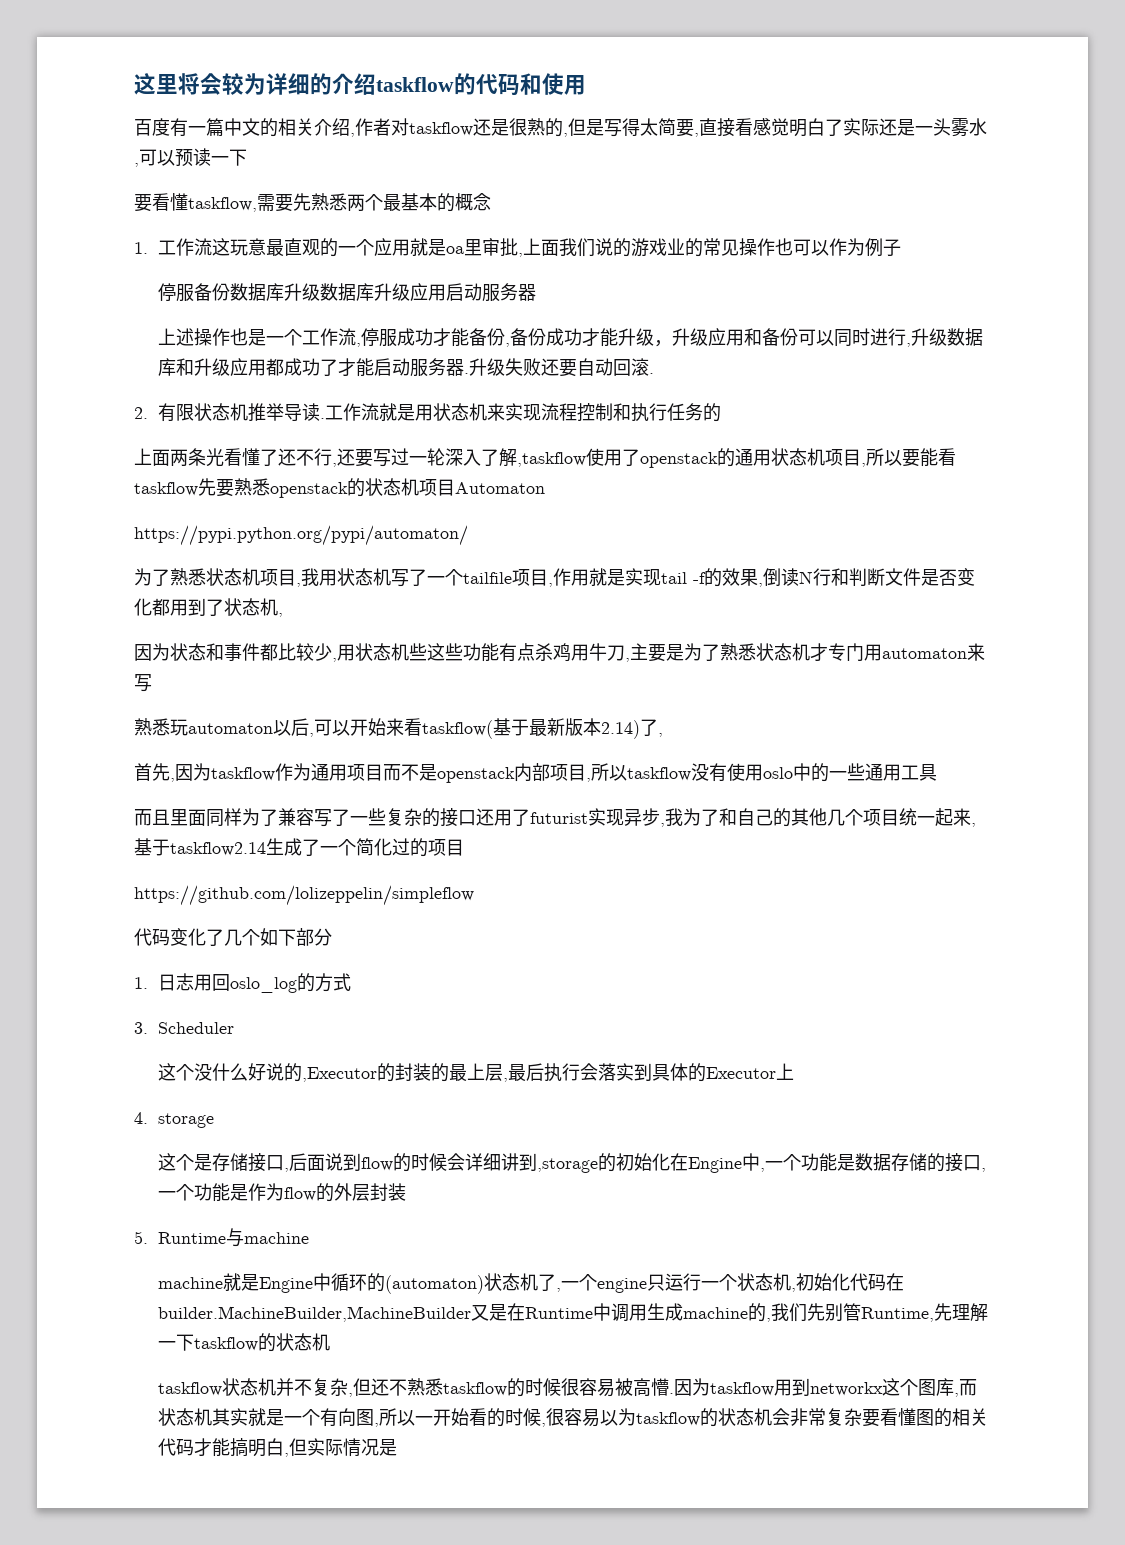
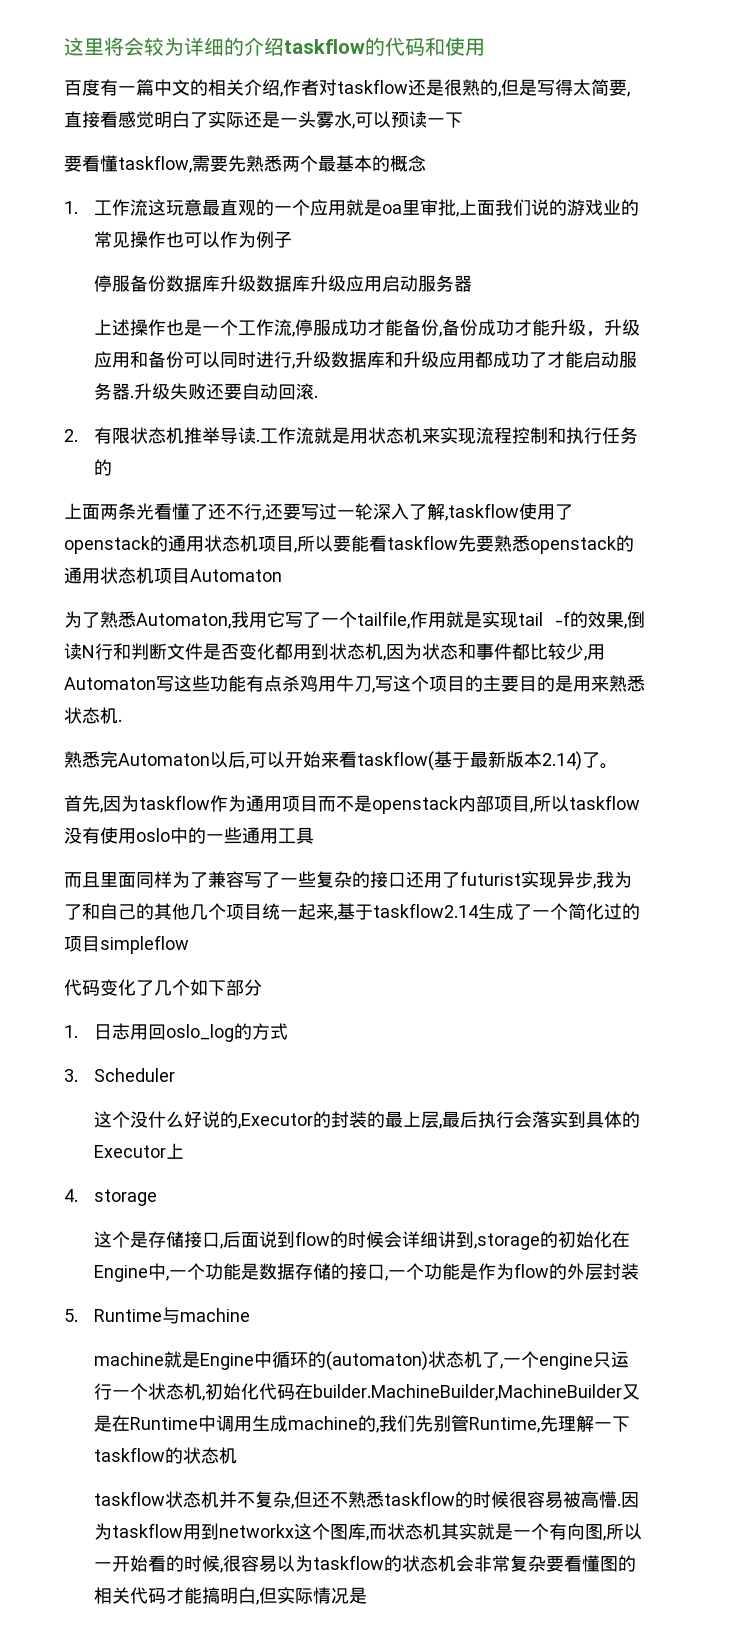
(365, 487) none -> [64,567,100,584] 通用
[134,525,468,546] [134,568,553,587] // https://pypi.python.org/pypi/automaton/ // 为了熟悉状态机项目,我用状态机写了一个tailfile项目, -> [64,611,410,629] // 为了熟悉Automaton,我用它写了一个tailfile,
[206,598,283,617] 了状态机, // -> [329,643,386,661] 状态机,
[355,643,427,661] 状态机些 -> [64,676,174,692] Automaton写
[630,643,985,662] [134,674,152,692] [134,718,273,736] 主要是为了熟悉状态机才专门用automaton来写 // 熟悉玩automaton -> [375,675,645,692] [64,707,122,724] [64,751,210,768] 写这个项目的主要目的是用来熟悉状态机. // 熟悉完Automaton
[658,733,663,737] , -> [600,763,618,769] 。
[134,885,474,906] // https://github.com/lolizeppelin/simpleflow -> [100,935,189,954] simpleflow

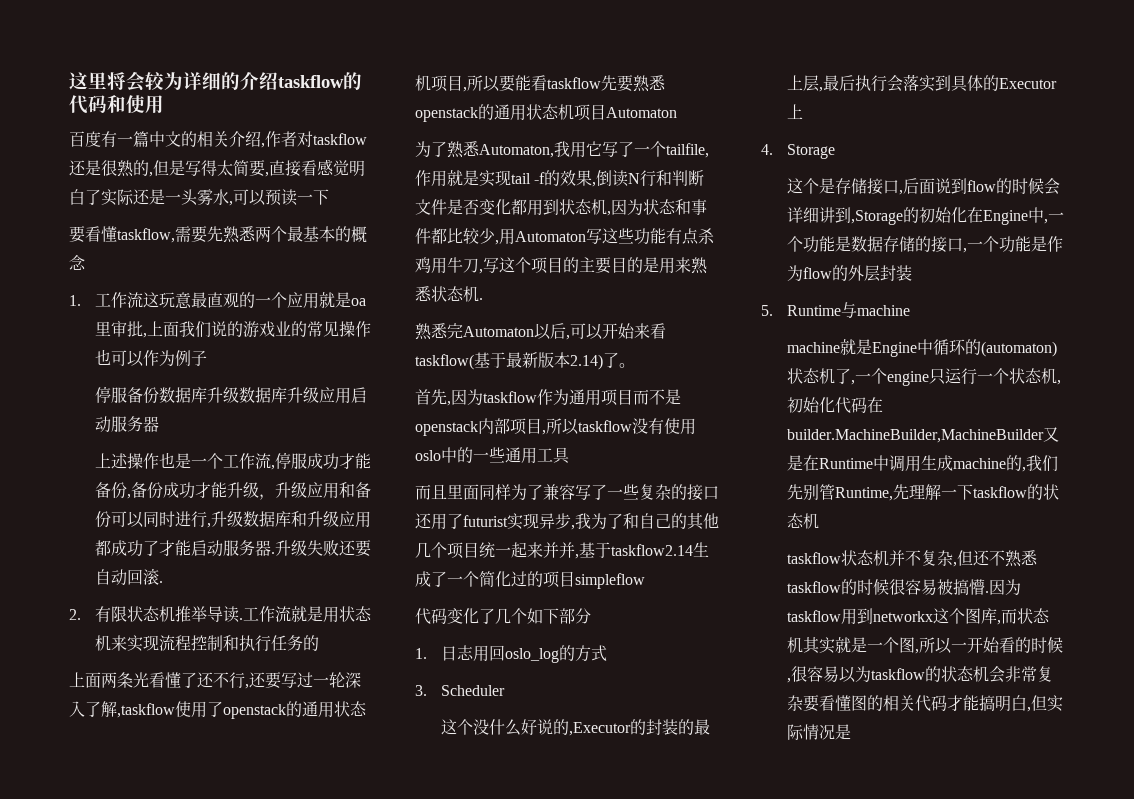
(334, 911) none -> [543,542,575,558] 并并
[94,1189,158,1206] storage -> [787,144,836,159] Storage
[474,1233,541,1250] ,storage -> [851,210,904,225] ,Storage
[581,1491,600,1508] 高 -> [953,579,970,595] 搞
[549,1523,586,1540] 有向 -> (900, 645) none

